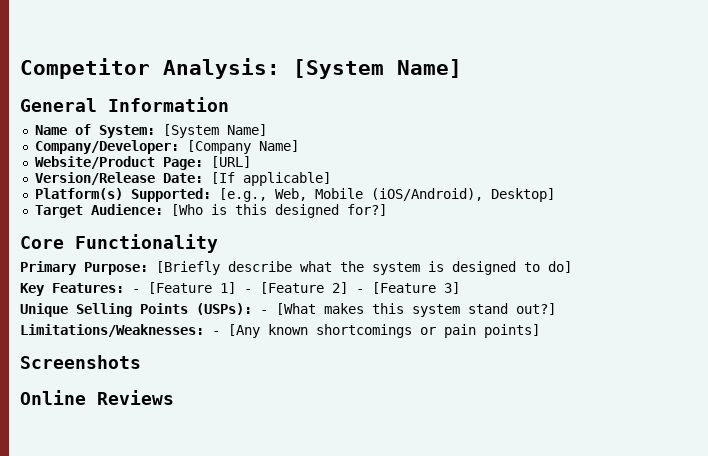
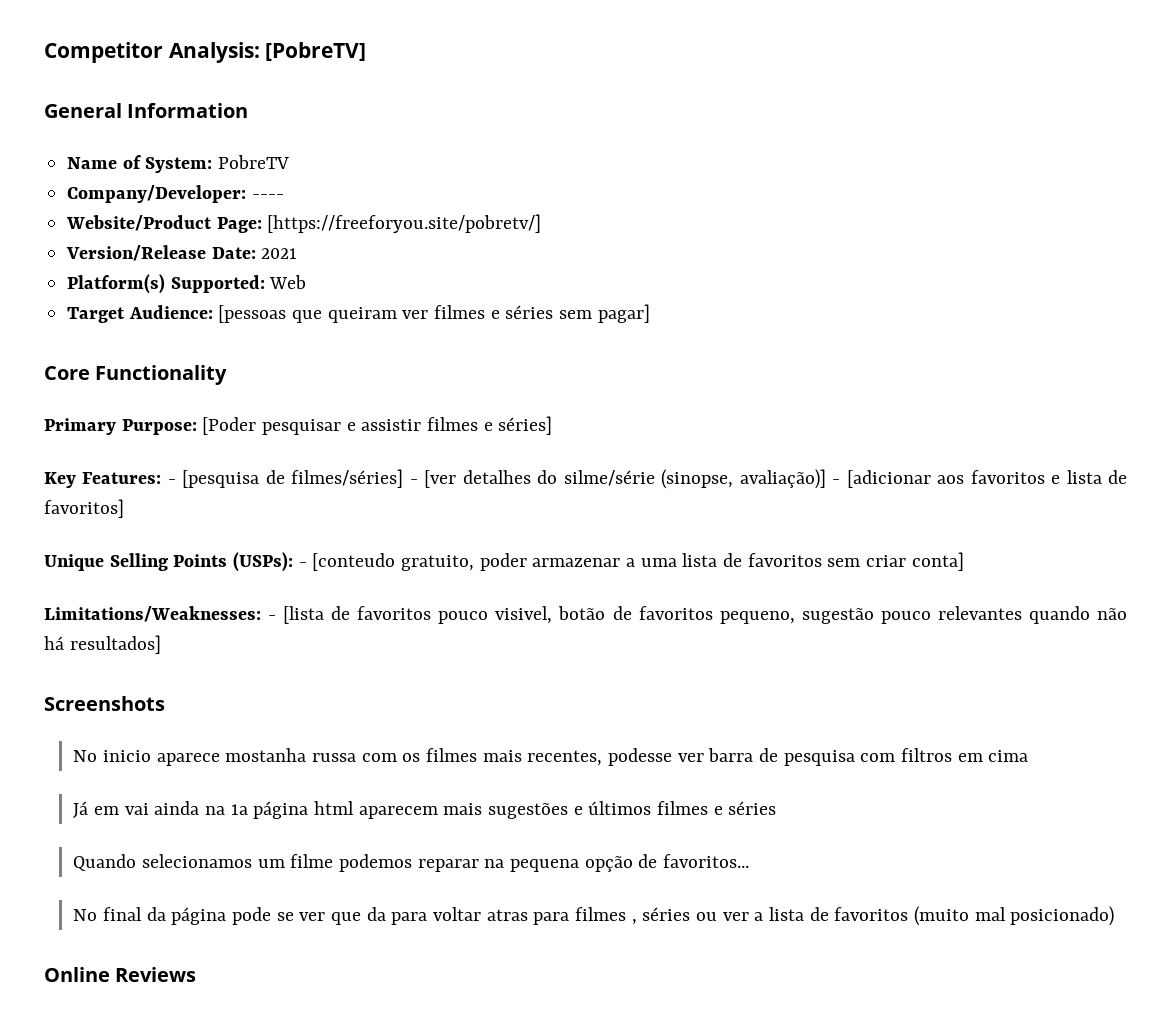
[293,59,462,79] [System Name] -> [265,42,367,61] [PobreTV]
[162,124,267,138] [System Name] -> [218,155,290,169] PobreTV
[186,140,299,154] [Company Name] -> [251,194,284,199] ----
[210,156,251,168] [URL] -> [267,214,542,233] [https://freeforyou.site/pobretv/]
[210,172,331,186] [If applicable] -> [261,248,298,259] 2021
[218,188,555,202] [34,204,387,218] [20,234,218,253] [20,261,572,275] [20,282,460,296] [e.g., Web, Mobile (iOS/Android), Desktop] // Target Audience: [Who is this designed for?] // Core Functionality // Primary Purpose: [Briefly describe what the system is designed to do] // Key Features: - [Feature 1] - [Feature 2] - [Feature 3] -> [269,275,307,289] [67,304,650,323] [44,365,228,385] [44,416,553,435] [44,469,1128,489] [44,499,124,518] Web // Target Audience: [pessoas que queiram ver filmes e séries sem pagar] // Core Functionality // Primary Purpose: [Poder pesquisar e assistir filmes e séries] // Key Features: - [pesquisa de filmes/séries] - [ver detalhes do silme/série (sinopse, avaliação)] - [adicionar aos favoritos e lista de favoritos]
[276,303,556,317] [20,324,540,338] [20,355,141,369] [What makes this system stand out?] // Limitations/Weaknesses: - [Any known shortcomings or pain points] // Screenshots -> [312,552,964,571] [44,606,1128,624] [44,635,161,654] [44,696,165,711] [73,748,1029,766] [73,801,777,819] [73,854,750,872] [73,906,1115,926] [conteudo gratuito, poder armazenar a uma lista de favoritos sem criar conta] // Limitations/Weaknesses: - [lista de favoritos pouco visivel, botão de favoritos pequeno, sugestão pouco relevantes quando não há resultados] // Screenshots // No inicio aparece mostanha russa com os filmes mais recentes, podesse ver barra de pesquisa com filtros em cima // Já em vai ainda na 1a página html aparecem mais sugestões e últimos filmes e séries // Quando selecionamos um filme podemos reparar na pequena opção de favoritos... // No final da página pode se ver que da para voltar atras para filmes , séries ou ver a lista de favoritos (muito mal posicionado)

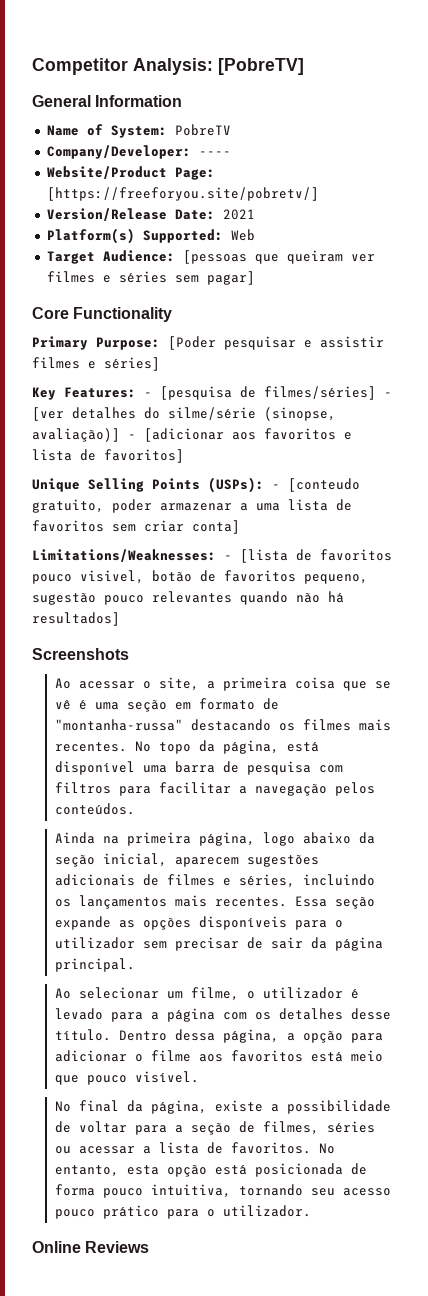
[73,748,704,766] No inicio aparece mostanha russa com os filmes mais recentes, podesse ver -> [54,677,391,691] [54,698,279,712] [54,719,391,731] [54,740,319,754] [54,761,167,775] Ao acessar o site, a primeira coisa que se vê é uma seção em formato de "montanha-russa" destacando os filmes mais recentes. No topo da página, está disponível uma
[957,750,1029,762] [73,801,777,819] [73,854,750,872] [73,907,637,925] em cima // Já em vai ainda na 1a página html aparecem mais sugestões e últimos filmes e séries // Quando selecionamos um filme podemos reparar na pequena opção de favoritos... // No final da página pode se ver que da para voltar atras para filmes , -> [118,782,375,796] [54,803,135,815] [54,832,375,846] [54,853,319,867] [54,874,375,888] [54,895,375,909] [54,916,343,930] [54,937,383,951] [54,958,135,972] [54,987,359,1001] [54,1008,391,1022] [54,1029,383,1043] [54,1050,383,1062] [54,1071,199,1085] [54,1100,391,1114] [54,1121,319,1135] para facilitar a navegação pelos conteúdos. // Ainda na primeira página, logo abaixo da seção inicial, aparecem sugestões adicionais de filmes e séries, incluindo os lançamentos mais recentes. Essa seção expande as opções disponíveis para o utilizador sem precisar de sair da página principal. // Ao selecionar um filme, o utilizador é levado para a página com os detalhes desse título. Dentro dessa página, a opção para adicionar o filme aos favoritos está meio que pouco visível. // No final da página, existe a possibilidade de voltar para a seção de filmes,
[722,912,749,921] ver -> [78,1146,135,1154] acessar
[834,906,1115,926] favoritos (muito mal posicionado) -> [230,1142,335,1154] [54,1163,367,1177] [54,1184,391,1198] [54,1205,311,1219] favoritos. No entanto, esta opção está posicionada de forma pouco intuitiva, tornando seu acesso pouco prático para o utilizador.

